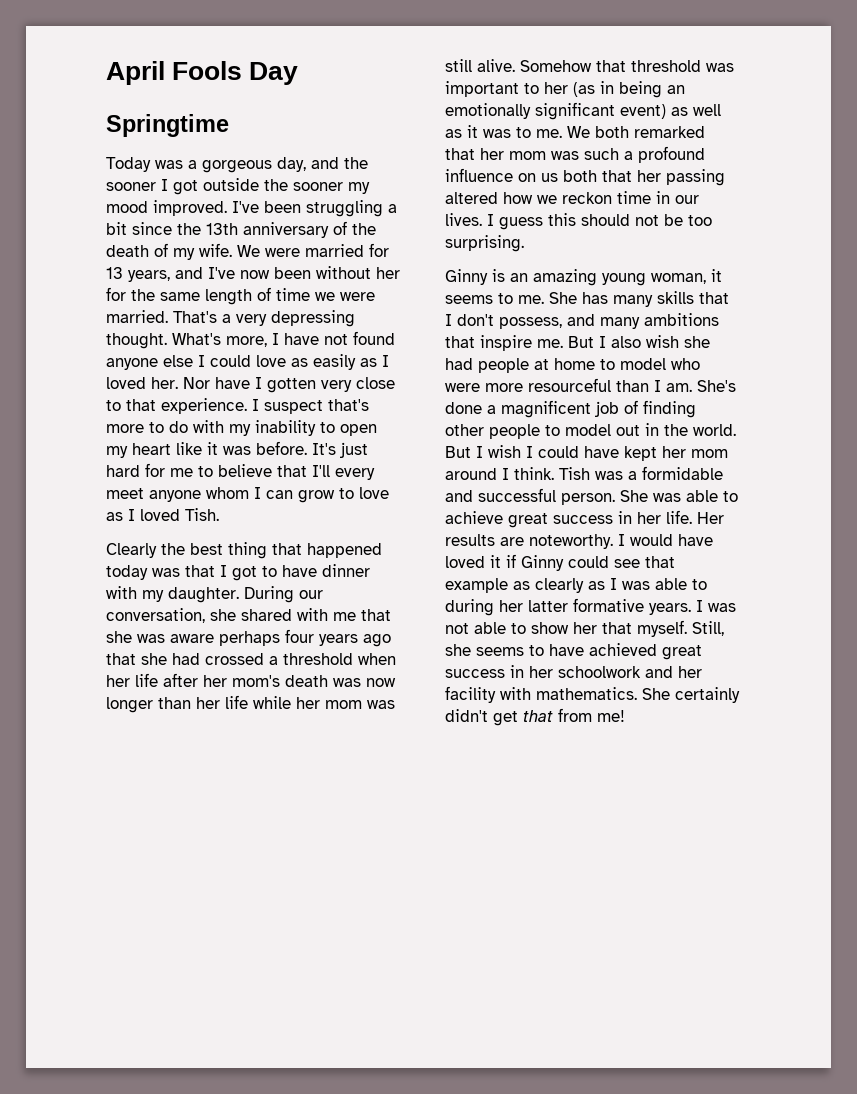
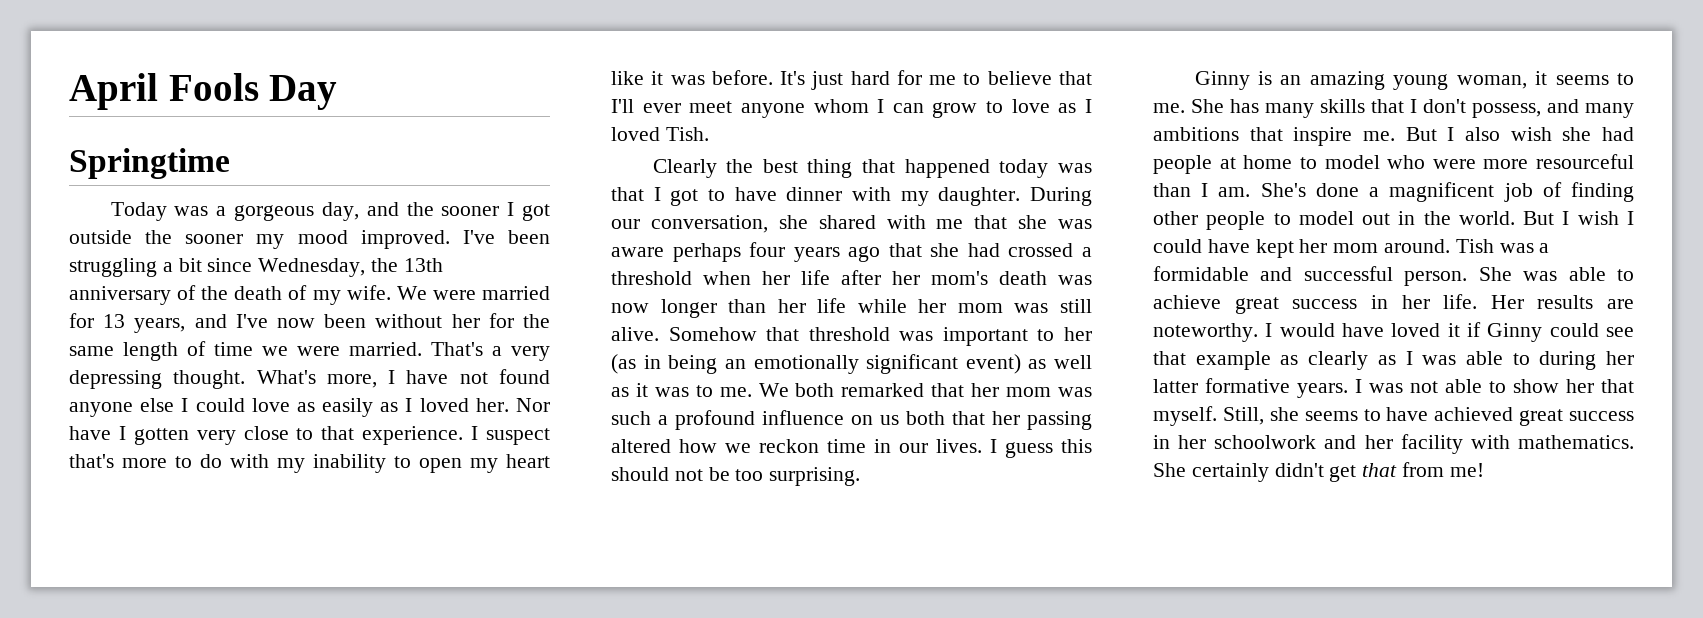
(172, 228) none -> [258,258,366,277] Wednesday,
[335,468,375,480] every -> [642,103,681,113] ever
[445,467,554,480] around I think. -> [1384,239,1451,253] around.

